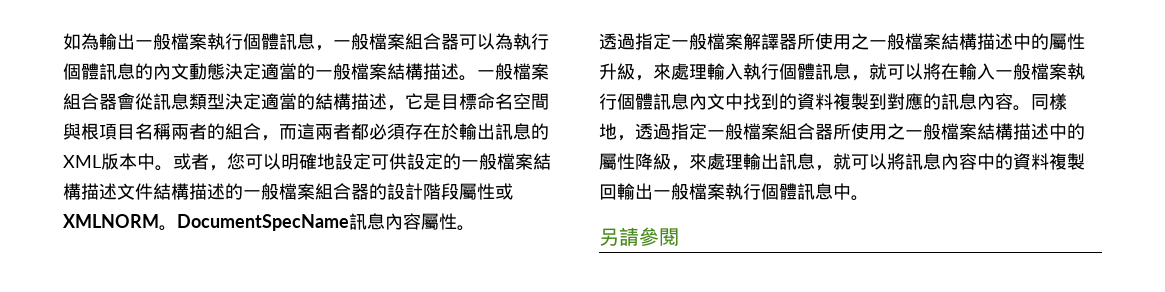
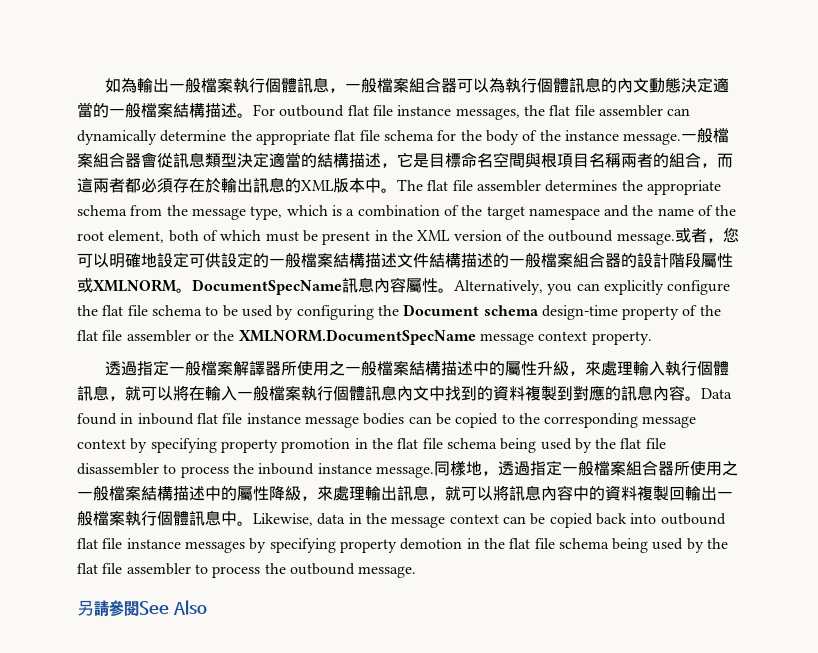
(477, 78) none -> [253,104,691,120] [77,130,682,145] For outbound flat file instance messages, the flat file assembler can dynamically determine the appropriate flat file schema for the body of the instance message.
(173, 168) none -> [397,179,721,195] [77,205,737,220] [77,230,675,245] The flat file assembler determines the appropriate schema from the message type, which is a combination of the target namespace and the name of the root element, both of which must be present in the XML version of the outbound message.
(475, 228) none -> [454,280,731,295] [77,304,721,320] [77,329,652,345] Alternatively, you can explicitly configure the flat file schema to be used by configuring the Document schema design-time property of the flat file assembler or the XMLNORM.DocumentSpecName message context property.
(1031, 108) none -> [701,388,732,399] [77,413,697,428] [77,438,666,453] [77,463,434,478] Data found in inbound flat file instance message bodies can be copied to the corresponding message context by specifying property promotion in the flat file schema being used by the flat file disassembler to process the inbound instance message.
(869, 198) none -> [253,513,726,528] [77,538,729,553] [77,563,417,578] Likewise, data in the message context can be copied back into outbound flat file instance messages by specifying property demotion in the flat file schema being used by the flat file assembler to process the outbound message.
(679, 237) none -> [139,600,207,615] See Also

